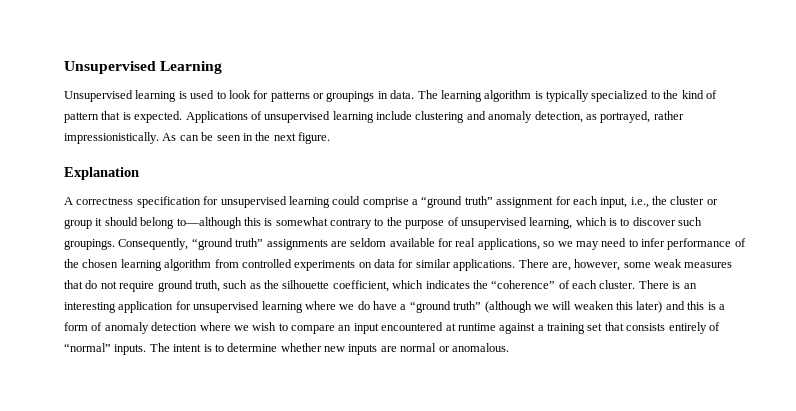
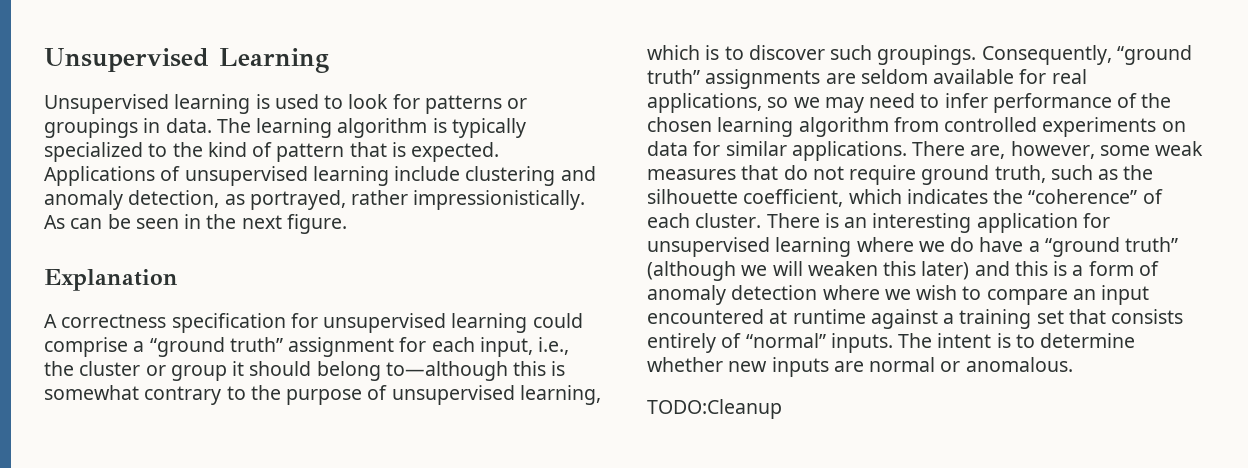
(509, 347) none -> [647,399,782,419] // TODO:Cleanup

